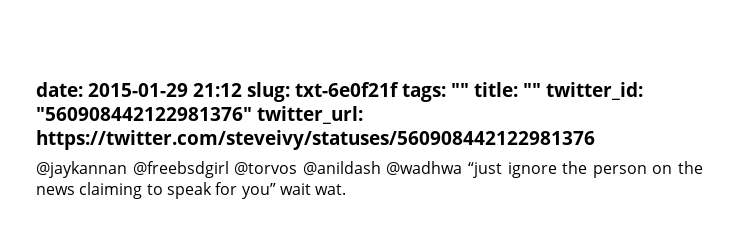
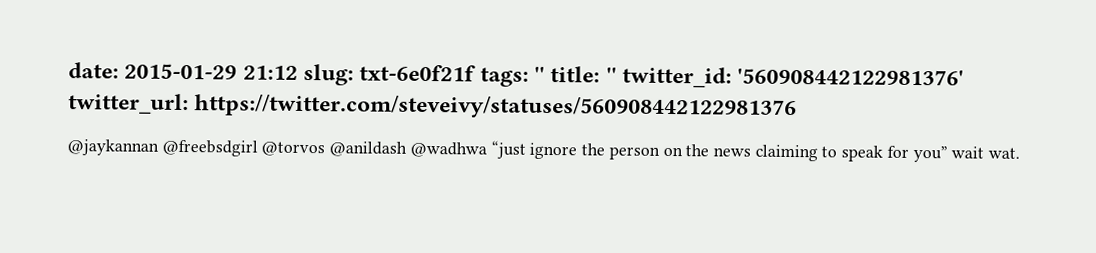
[451,82,643,100] [36,107,252,121] "" title: "" twitter_id: "560908442122981376" -> [534,66,965,88] '' title: '' twitter_id: '560908442122981376'

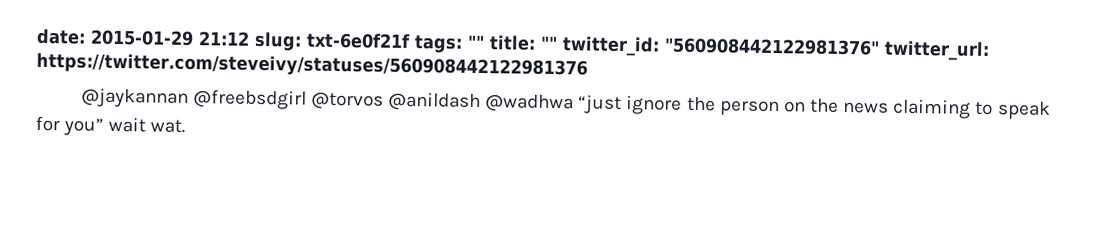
[534,66,965,88] '' title: '' twitter_id: '560908442122981376' -> [467,34,880,57] "" title: "" twitter_id: "560908442122981376"

